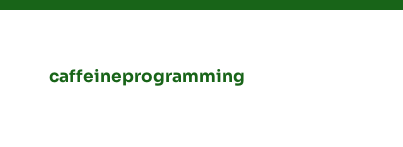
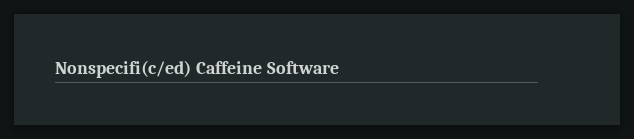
[49,68,245,86] caffeineprogramming -> [55,60,339,78] Nonspecifi(c/ed) Caffeine Software

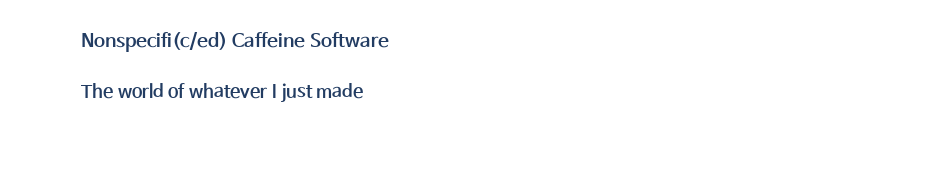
(339, 67) none -> [81,83,364,103] // The world of whatever I just made

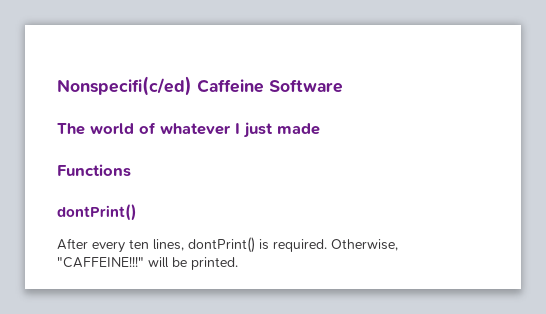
(364, 91) none -> [57,164,131,177] [57,204,137,221] [57,237,398,253] [57,256,238,270] // Functions // dontPrint() // After every ten lines, dontPrint() is required. Otherwise, "CAFFEINE!!!" will be printed.

